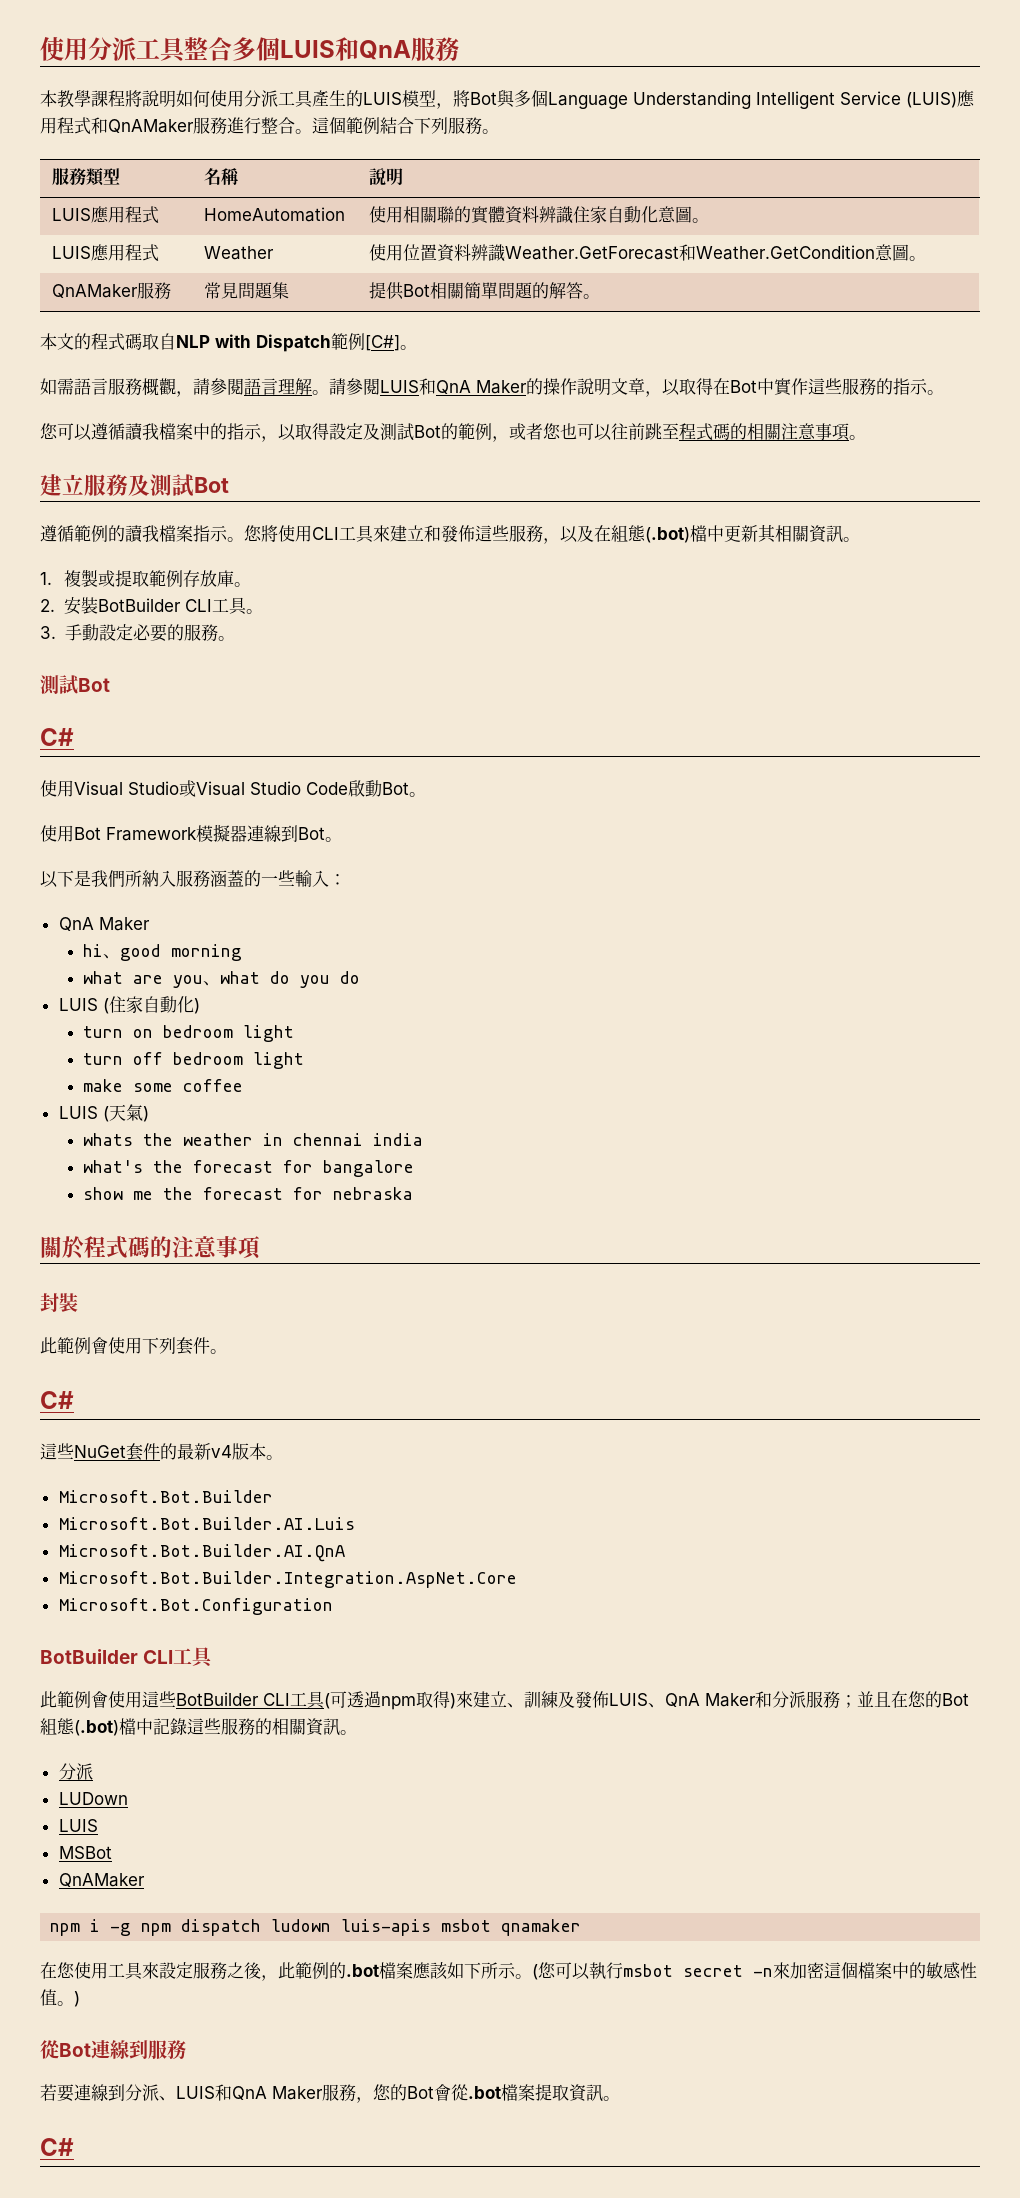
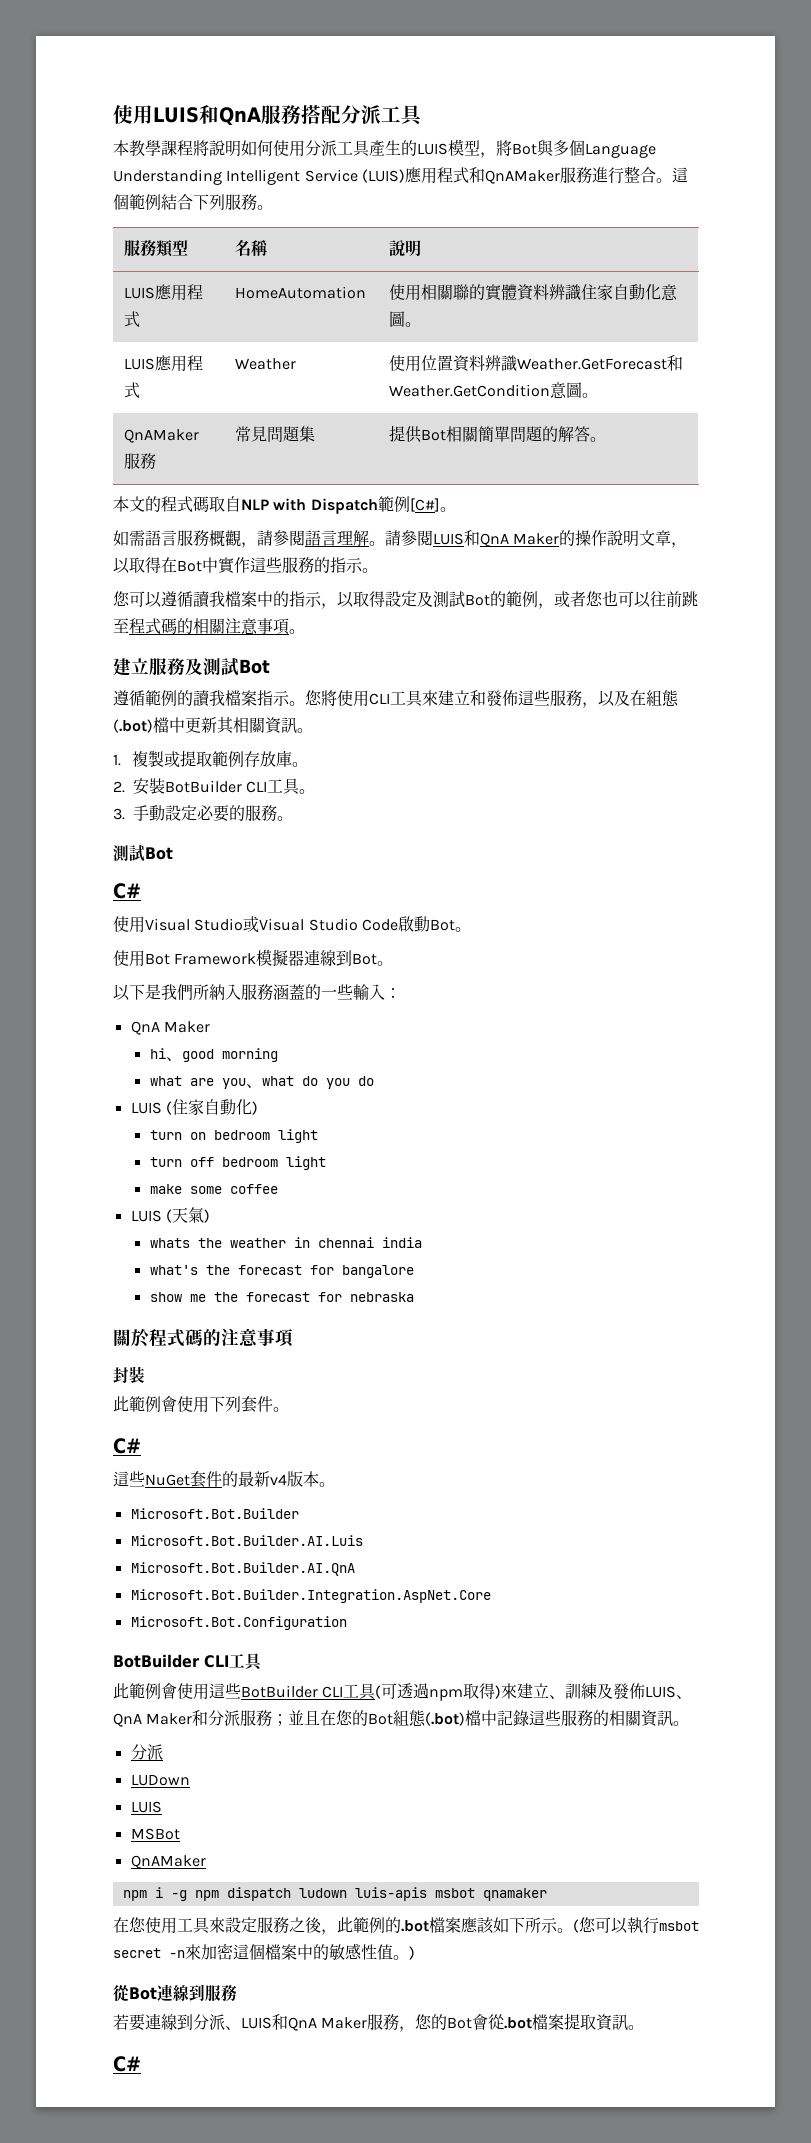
[40,36,280,63] 使用分派工具整合多個 -> [113,105,153,124] 使用
(459, 49) none -> [300,105,423,126] 搭配分派工具

